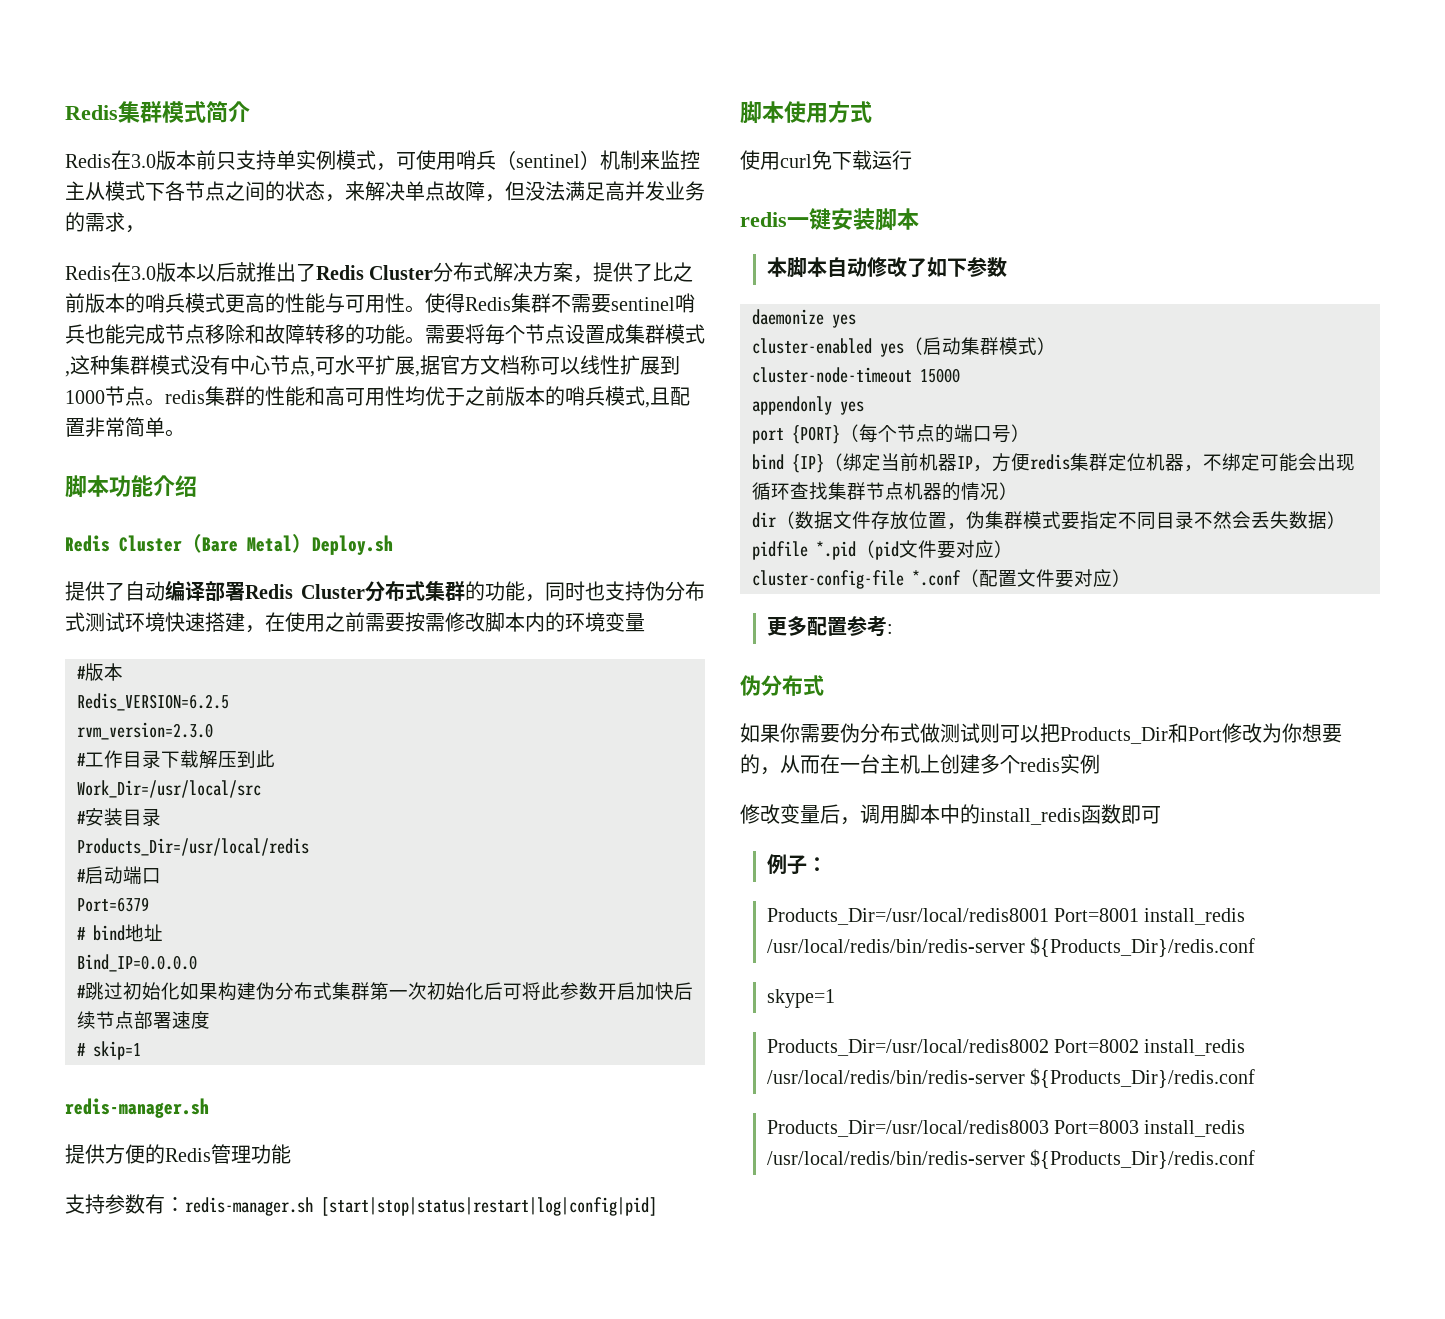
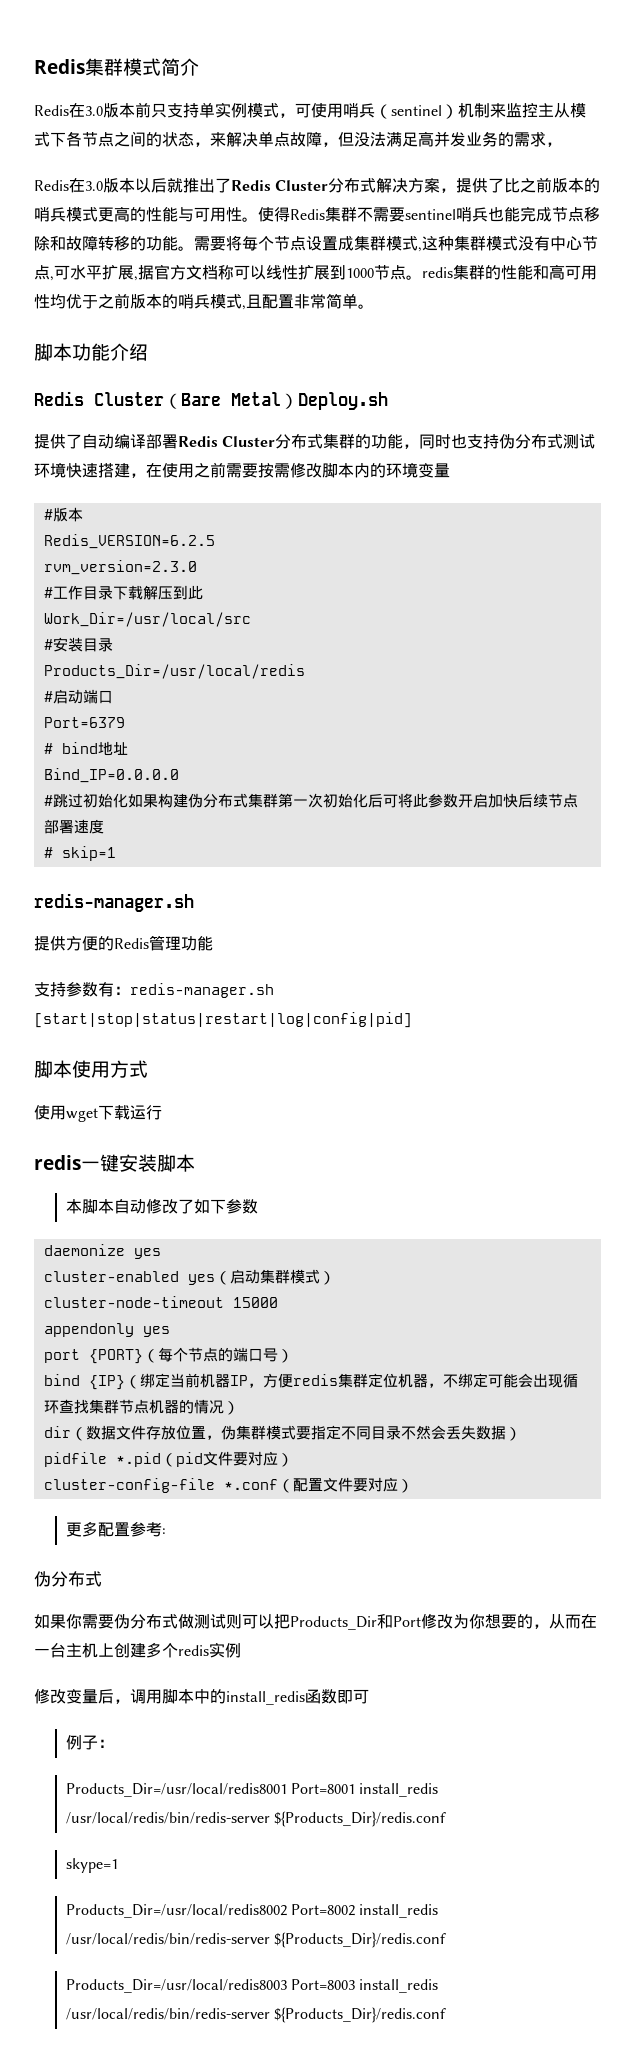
[780,150,832,170] curl免 -> [66,1108,98,1122] wget

